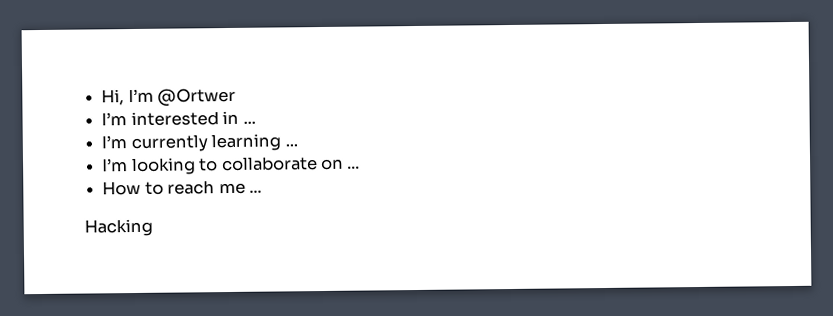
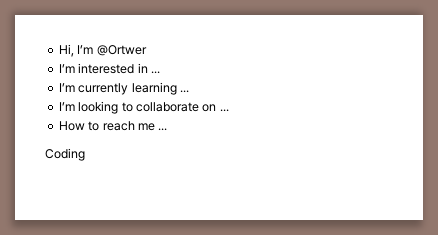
[84,218,153,237] Hacking -> [45,148,85,161] Coding

